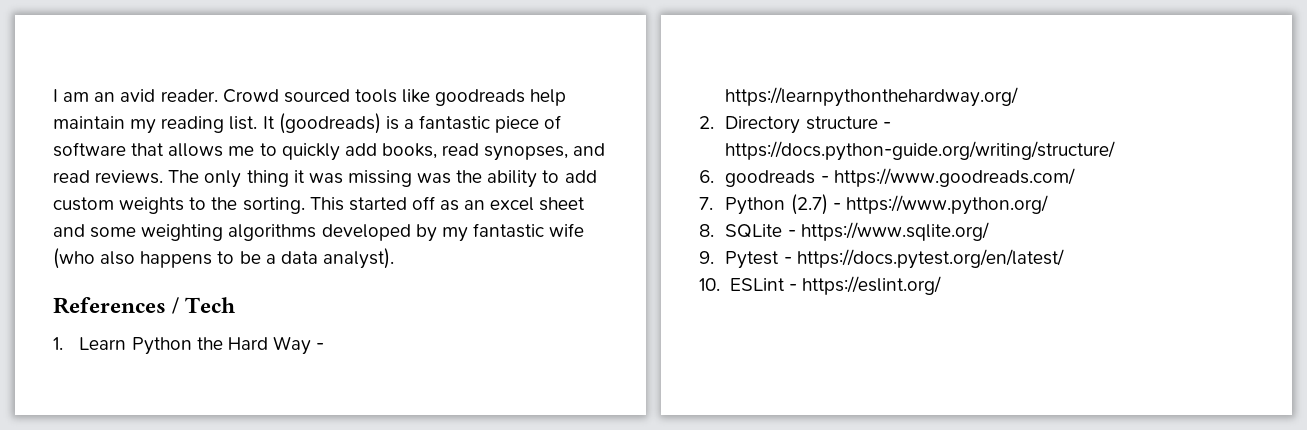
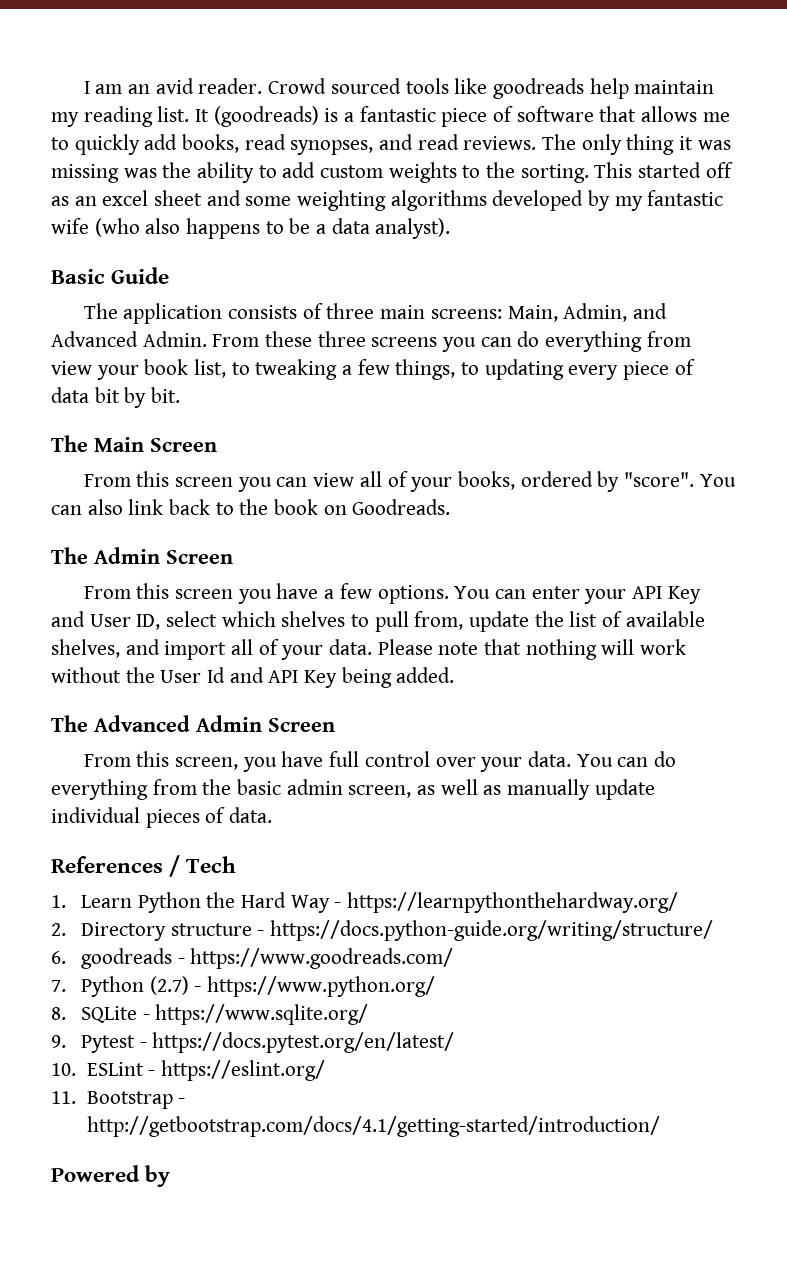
(394, 258) none -> [51,267,170,284] [83,303,667,324] [51,331,691,352] [51,359,695,380] [51,387,181,408] [51,435,217,452] [83,471,736,492] [51,499,451,515] [51,547,233,564] [83,583,701,604] [51,611,705,632] [51,639,687,660] [51,667,455,688] [51,715,335,732] [83,751,676,772] [51,779,655,800] [51,807,273,828] // Basic Guide // The application consists of three main screens: Main, Admin, and Advanced Admin. From these three screens you can do everything from view your book list, to tweaking a few things, to updating every piece of data bit by bit. // The Main Screen // From this screen you can view all of your books, ordered by "score". You can also link back to the book on Goodreads. // The Admin Screen // From this screen you have a few options. You can enter your API Key and User ID, select which shelves to pull from, update the list of available shelves, and import all of your data. Please note that nothing will work without the User Id and API Key being added. // The Advanced Admin Screen // From this screen, you have full control over your data. You can do everything from the basic admin screen, as well as manually update individual pieces of data.
(941, 285) none -> [51,1091,186,1109] [86,1116,660,1137] [51,1165,171,1187] // 11. Bootstrap - http://getbootstrap.com/docs/4.1/getting-started/introduction/ // Powered by

